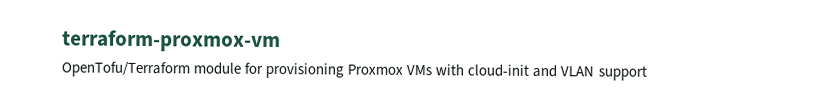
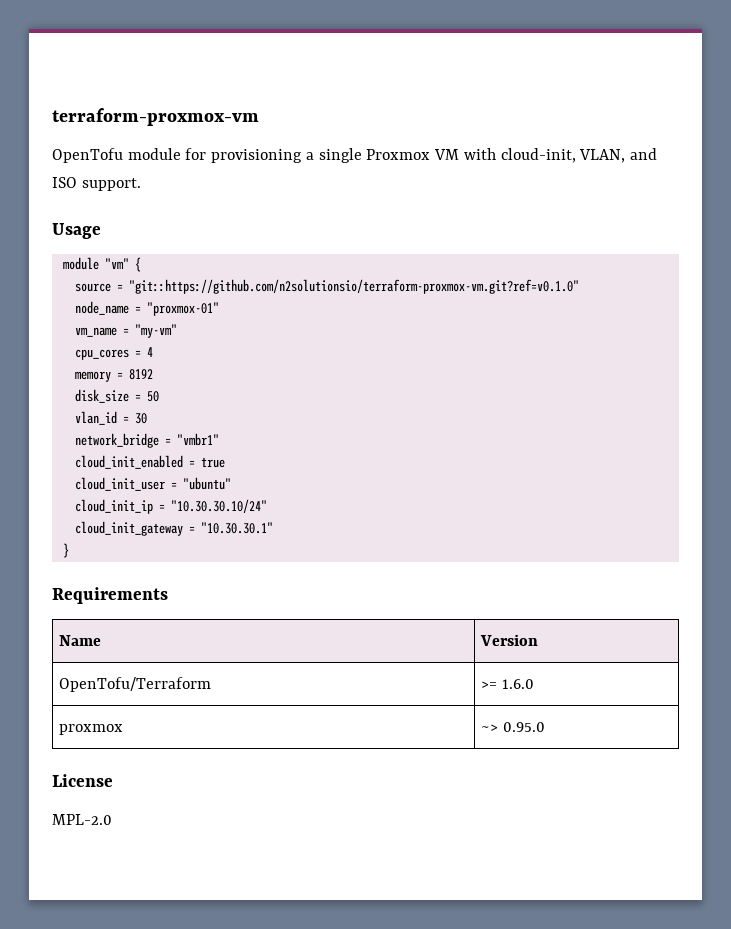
[61,61,190,78] OpenTofu/Terraform -> [52,148,123,163] OpenTofu
[347,64,647,81] Proxmox VMs with cloud-init and VLAN support -> [305,148,657,163] [52,177,141,191] [52,223,101,239] [62,257,141,272] [74,279,579,294] [74,301,219,316] [74,324,177,338] [74,347,153,360] [74,369,153,382] [74,389,159,403] [74,411,147,425] [74,433,219,448] [74,455,225,469] [74,477,231,491] [74,499,267,514] [74,521,273,536] [62,543,69,558] [52,587,168,604] [59,635,102,646] [480,634,539,646] [59,677,212,692] [481,679,535,689] [59,724,124,735] [481,722,546,732] [52,774,113,787] [52,814,112,825] a single Proxmox VM with cloud-init, VLAN, and ISO support. // Usage // module "vm" { // source = "git::https://github.com/n2solutionsio/terraform-proxmox-vm.git?ref=v0.1.0" // node_name = "proxmox-01" // vm_name = "my-vm" // cpu_cores = 4 // memory = 8192 // disk_size = 50 // vlan_id = 30 // network_bridge = "vmbr1" // cloud_init_enabled = true // cloud_init_user = "ubuntu" // cloud_init_ip = "10.30.30.10/24" // cloud_init_gateway = "10.30.30.1" // } // Requirements // Name | Version // OpenTofu/Terraform | >= 1.6.0 // proxmox | ~> 0.95.0 // License // MPL-2.0

